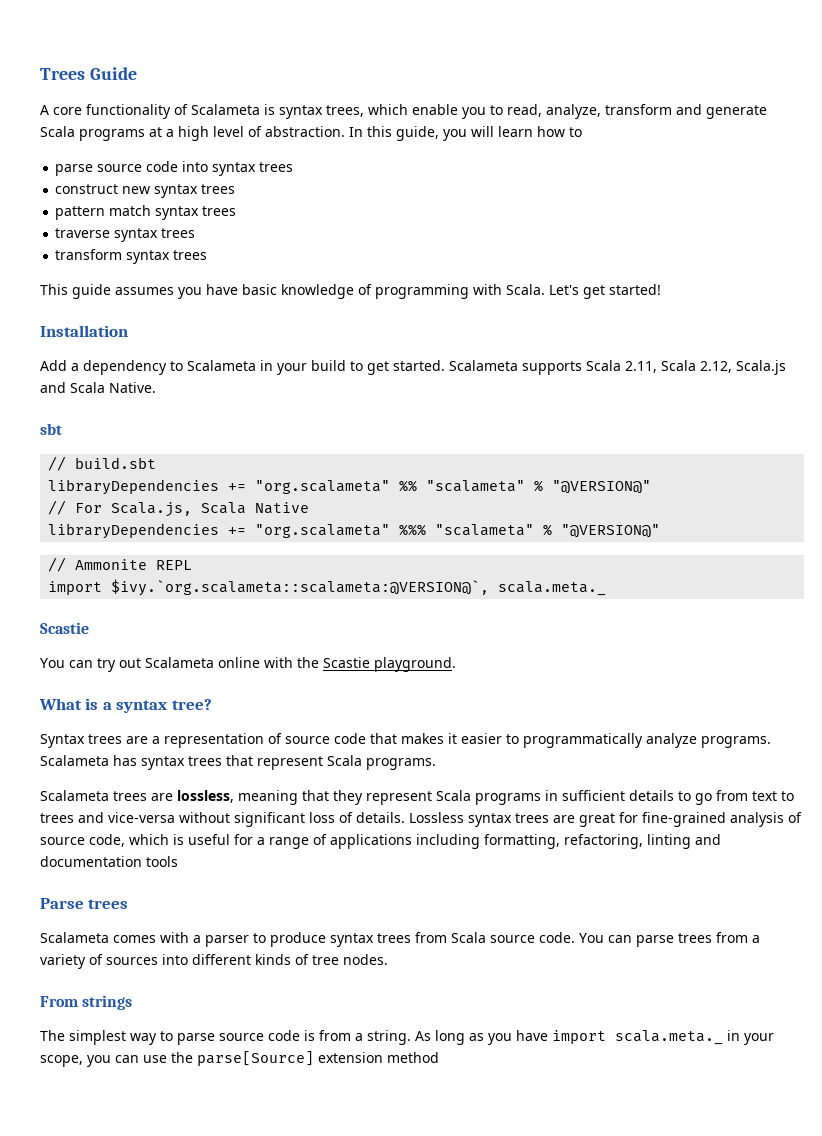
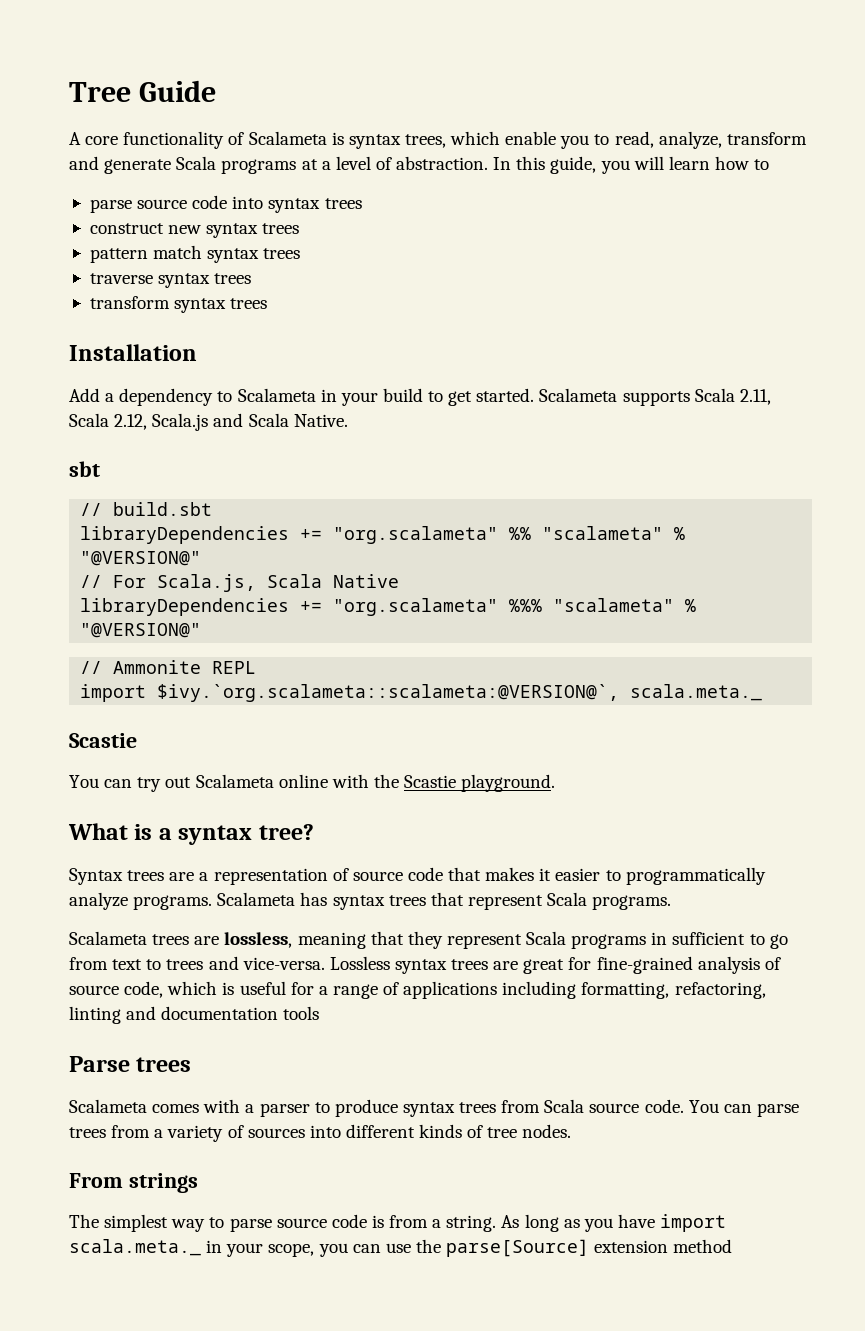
[40,68,85,80] Trees -> [69,82,131,102] Tree
[178,126,209,141] high -> (331, 165) none
[40,284,661,299] // This guide assumes you have basic knowledge of programming with Scala. Let's get started! -> (268, 303) none
[629,790,674,801] details -> (746, 938) none
[108,812,405,827] vice-versa without significant loss of details. -> [242,957,325,970] vice-versa.

